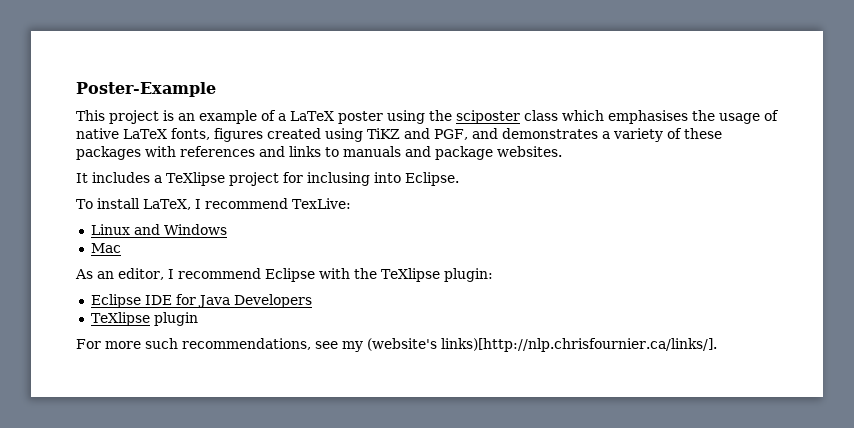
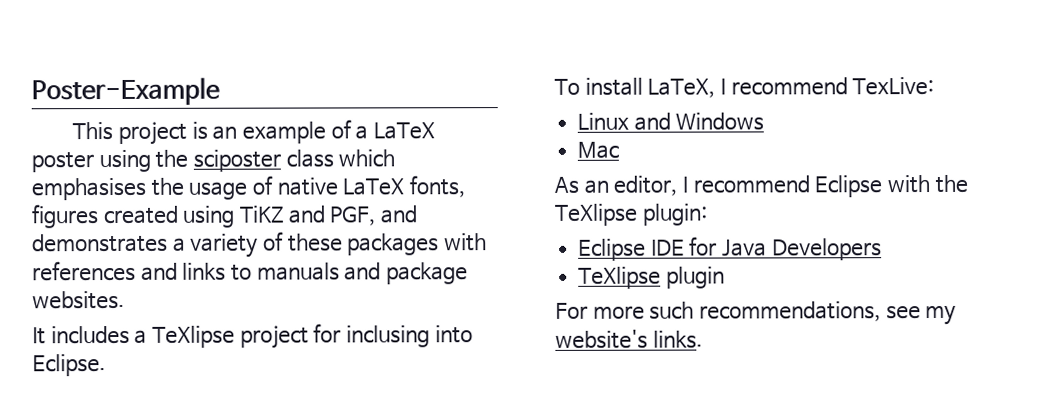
[367,338,717,352] (website's links)[http://nlp.chrisfournier.ca/links/]. -> [555,329,703,349] website's links.

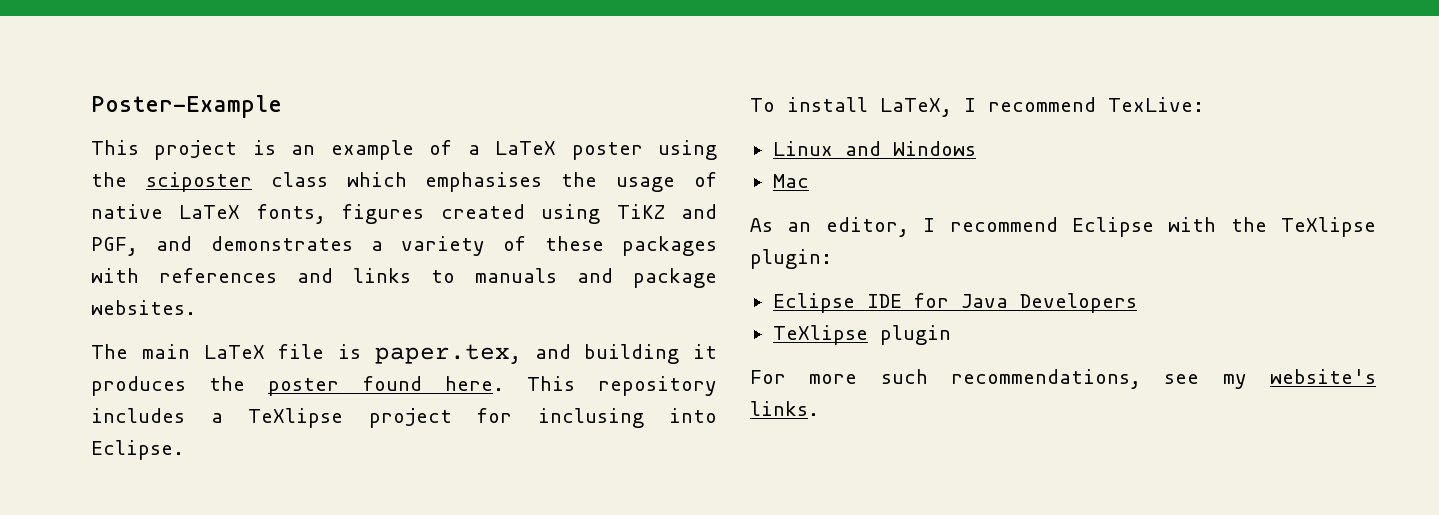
[32,327,46,345] It -> [91,344,717,364] [91,376,717,396] The main LaTeX file is paper.tex, and building it produces the poster found here. This repository

